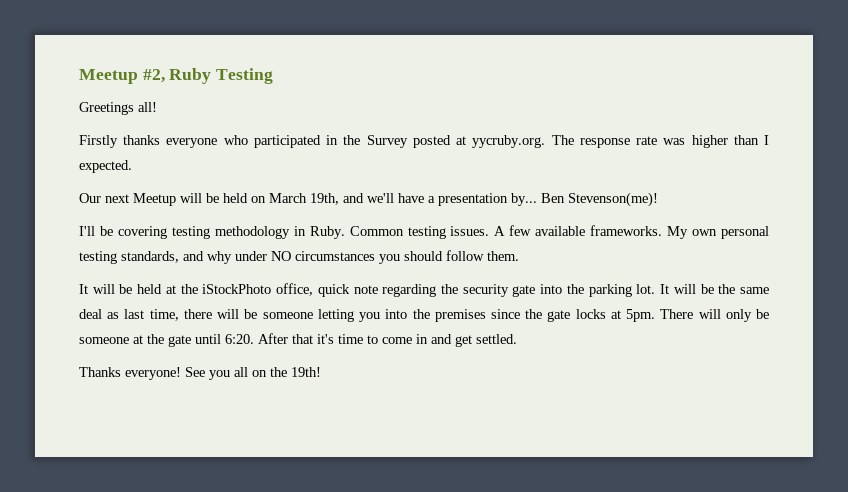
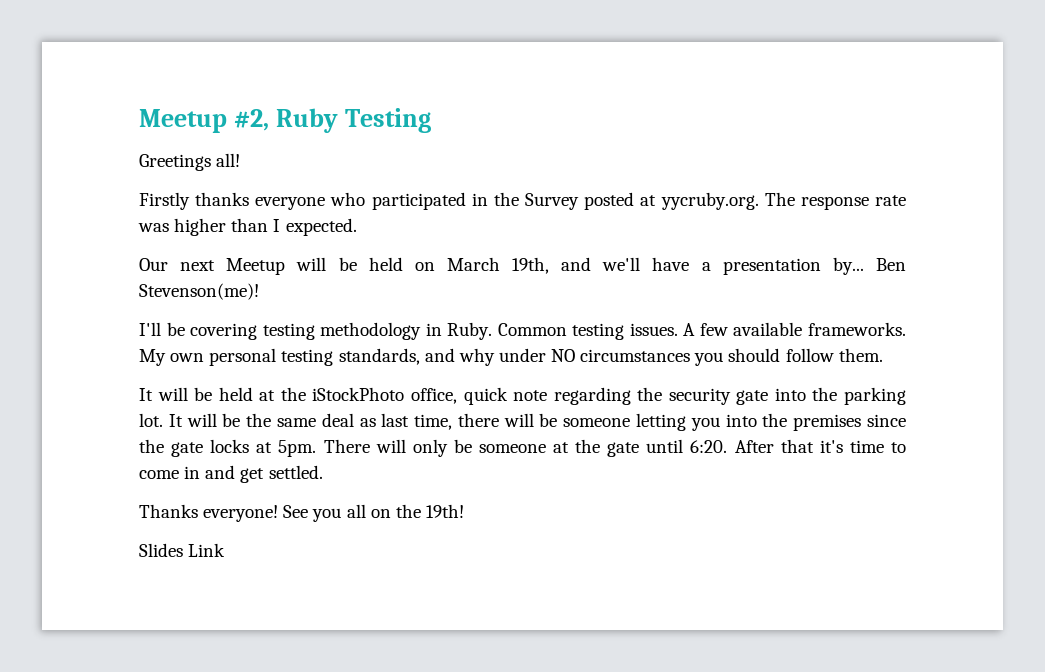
(321, 372) none -> [139,543,226,557] // Slides Link

